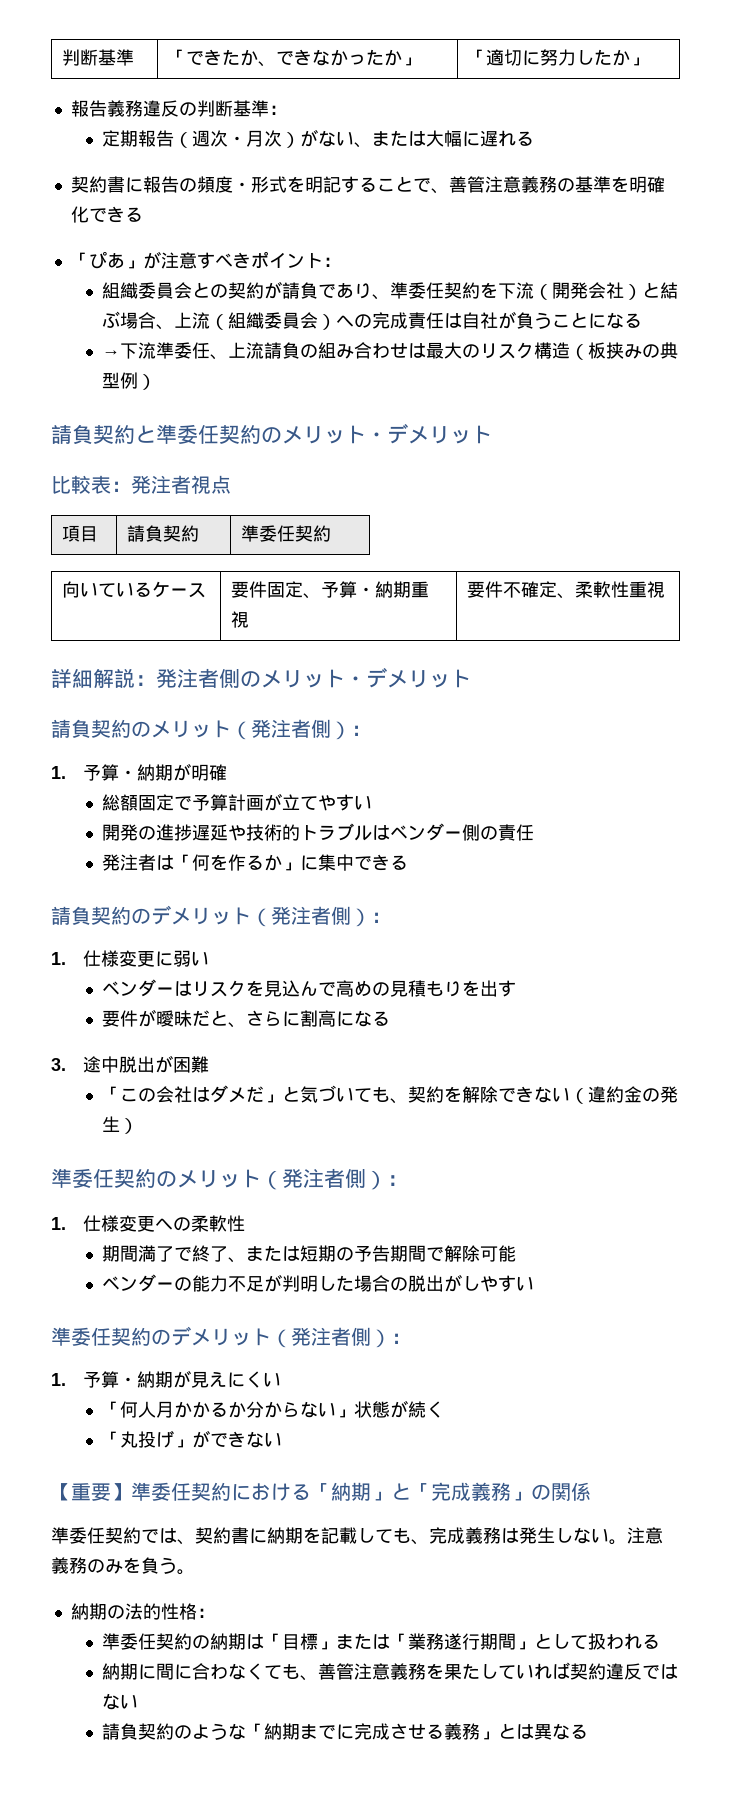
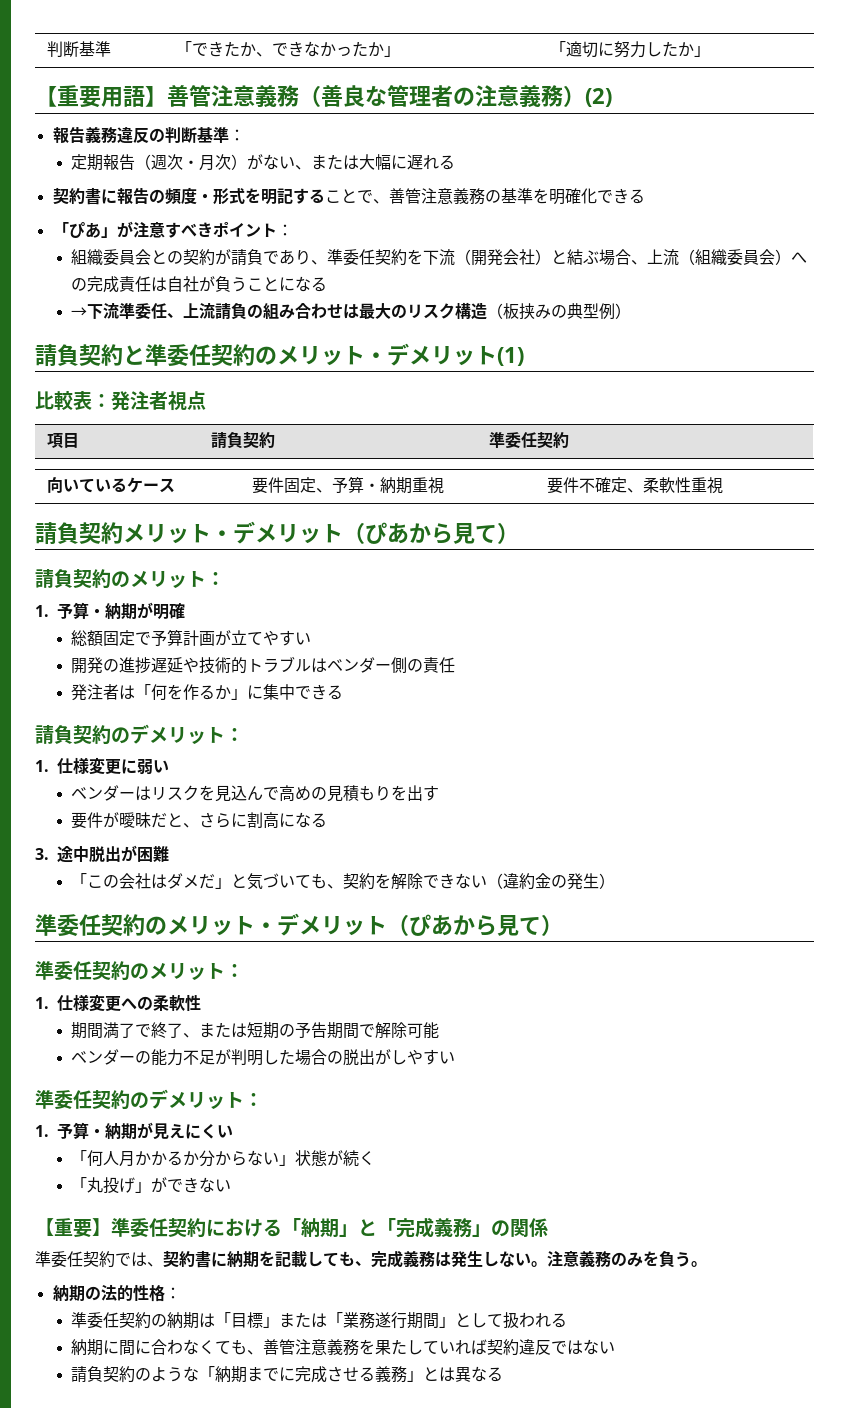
(649, 61) none -> [35,85,612,108] // 【重要用語】善管注意義務（善良な管理者の注意義務）(2)
(492, 434) none -> [497,347,524,366] (1)
[51,667,471,688] 詳細解説：発注者側のメリット・デメリット -> [35,521,519,545] 請負契約メリット・デメリット（ぴあから見て）
[231,719,351,740] （発注者側） -> (206, 579) none
[251,906,371,927] （発注者側） -> (225, 735) none
[261,1168,387,1190] （発注者側） -> [255,913,563,936] [35,961,225,981] ・デメリット（ぴあから見て） // 準委任契約のメリット
[271,1327,391,1348] （発注者側） -> (244, 1100) none

